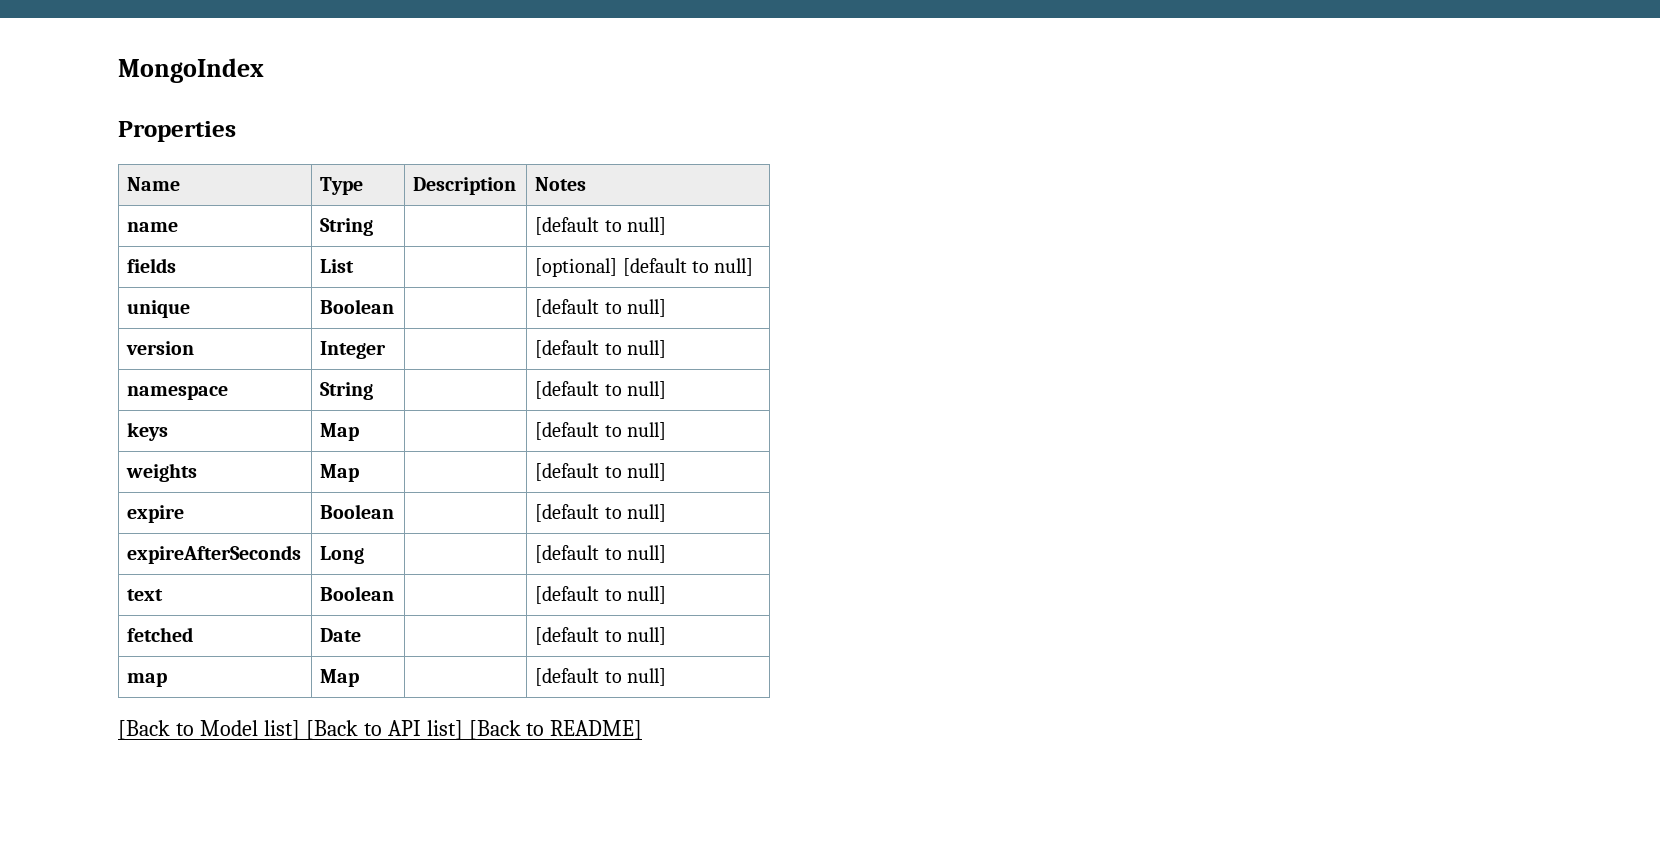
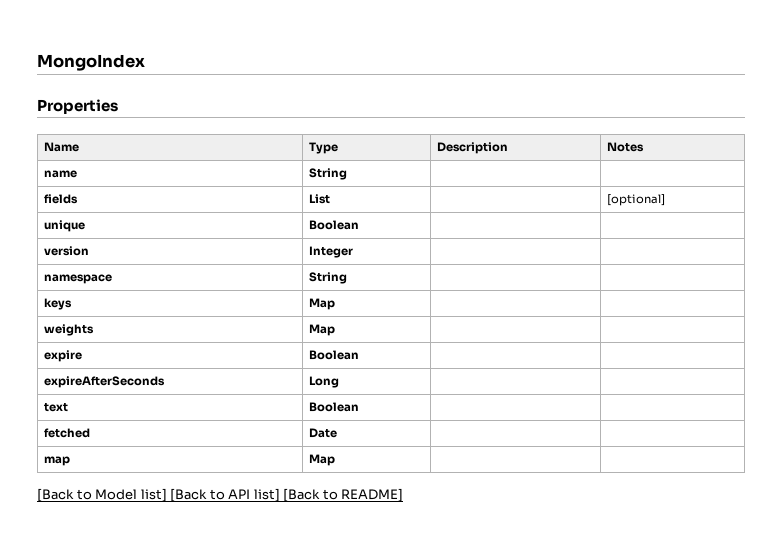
[535,217,666,235] [default to null] -> (348, 174) none
[622,258,754,276] [default to null] -> (666, 200) none
[535,299,666,317] [default to null] -> (360, 225) none
[535,340,666,358] [default to null] -> (354, 252) none
[535,381,666,399] [default to null] -> (348, 278) none
[535,422,666,440] [default to null] -> (336, 304) none
[535,463,666,481] [default to null] -> (336, 330) none
[535,504,666,522] [default to null] -> (360, 355) none
[535,545,666,563] [default to null] -> (340, 382) none
[535,586,666,604] [default to null] -> (360, 407) none
[535,627,666,645] [default to null] -> (338, 433) none
[535,668,666,686] [default to null] -> (336, 460) none

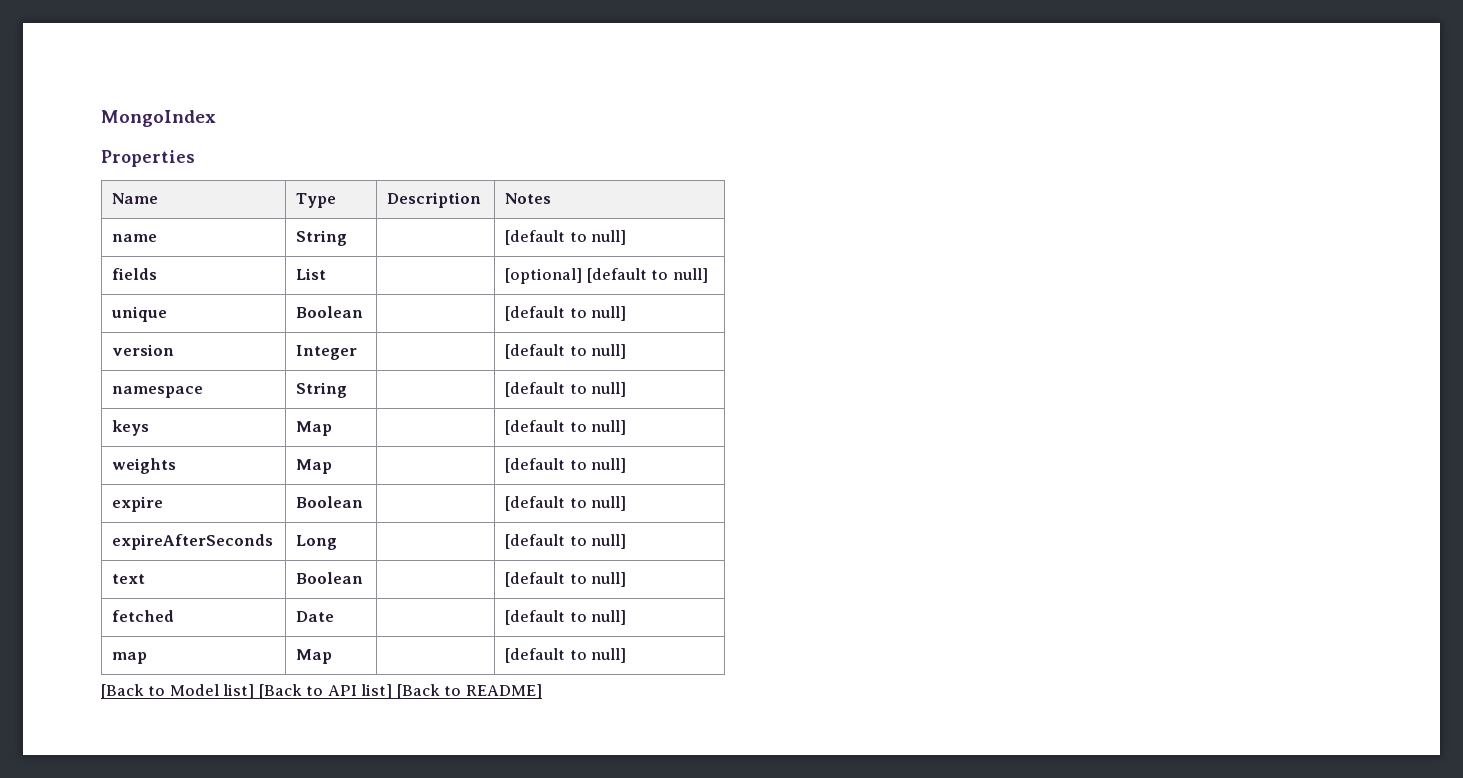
(348, 174) none -> [505,230,627,245] [default to null]
(666, 200) none -> [586,268,708,283] [default to null]
(360, 225) none -> [505,306,627,321] [default to null]
(354, 252) none -> [505,344,627,359] [default to null]
(348, 278) none -> [505,382,627,397] [default to null]
(336, 304) none -> [505,420,627,435] [default to null]
(336, 330) none -> [505,458,627,473] [default to null]
(360, 355) none -> [505,496,627,511] [default to null]
(340, 382) none -> [505,534,627,549] [default to null]
(360, 407) none -> [505,572,627,587] [default to null]
(338, 433) none -> [505,610,627,625] [default to null]
(336, 460) none -> [505,648,627,663] [default to null]

